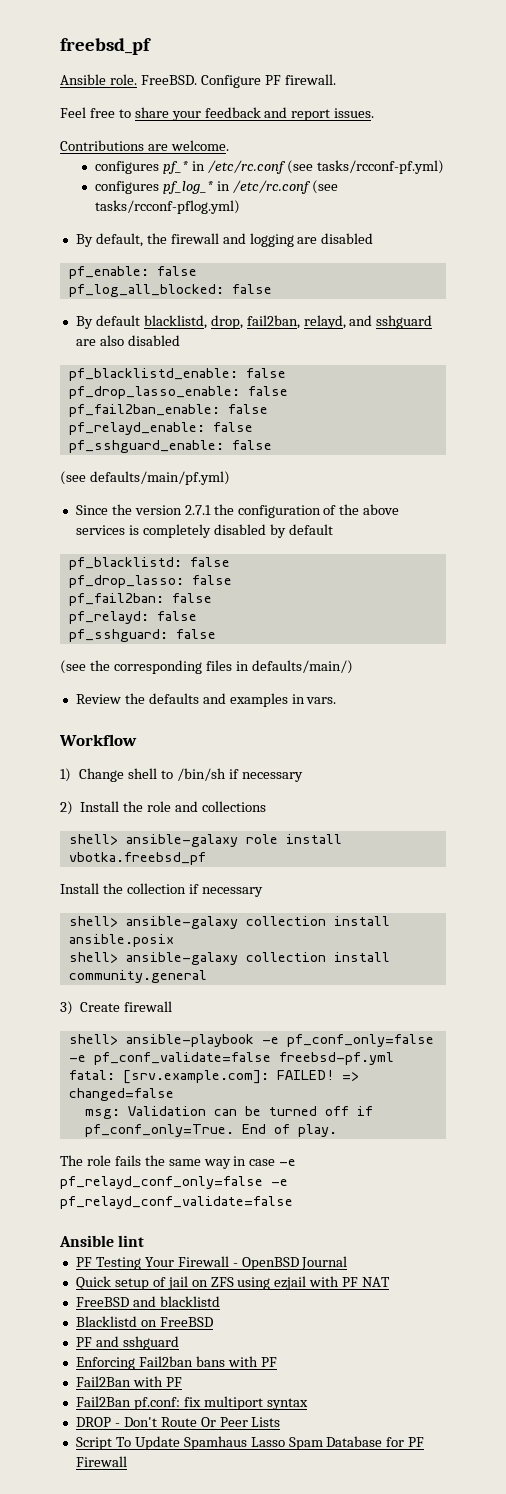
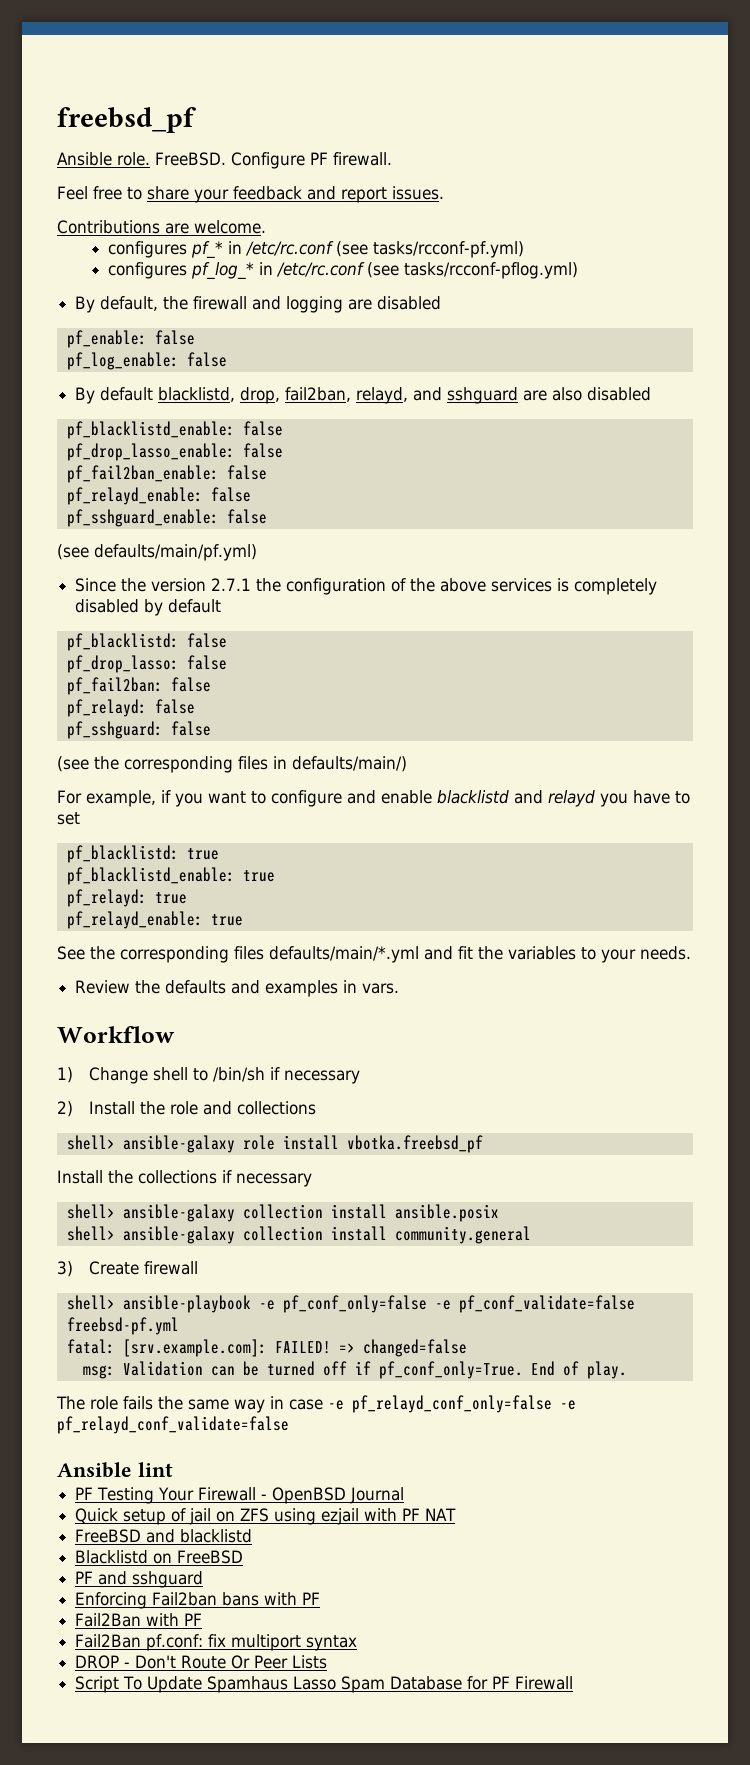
[68,284,224,297] pf_log_all_blocked: -> [66,352,179,370] pf_log_enable:
(353, 667) none -> [57,790,690,807] [57,812,80,825] [66,845,219,863] [66,867,275,885] [66,889,187,907] [66,911,243,929] [57,946,691,963] // For example, if you want to configure and enable blacklistd and relayd you have to set // pf_blacklistd: true // pf_blacklistd_enable: true // pf_relayd: true // pf_relayd_enable: true // See the corresponding files defaults/main/*.yml and fit the variables to your needs.
[126,883,186,894] collection -> [138,1170,217,1184] collections

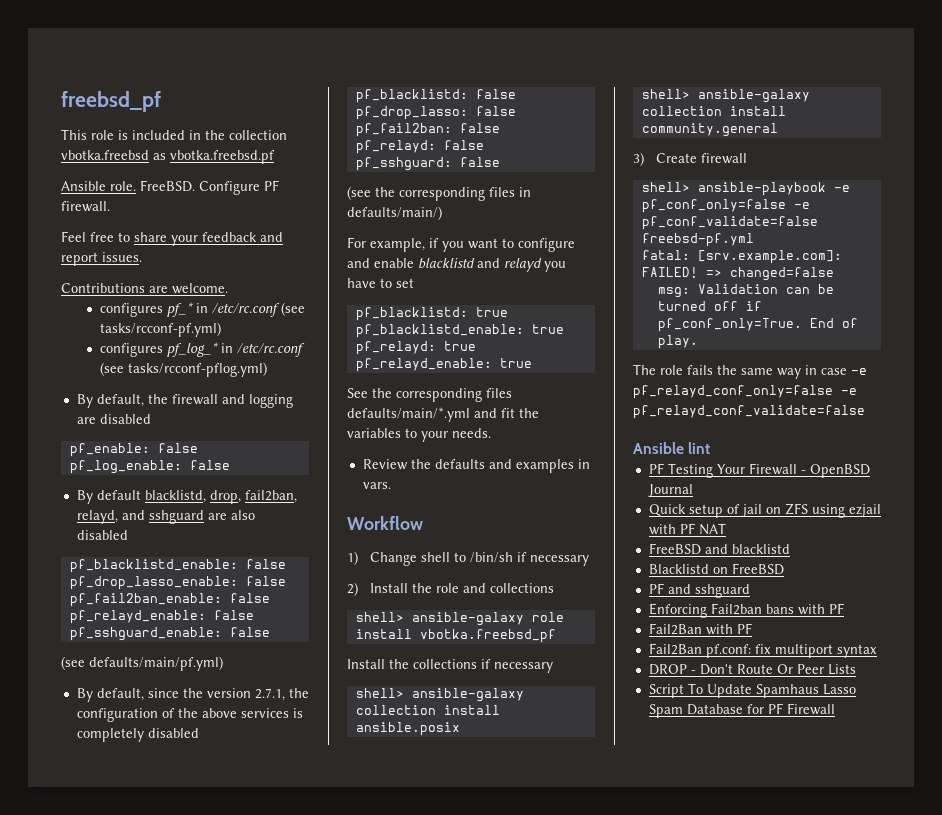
(197, 120) none -> [61,129,287,140] [61,150,275,164] // This role is included in the collection vbotka.freebsd as vbotka.freebsd.pf
[75,578,117,592] Since -> [76,688,179,702] By default, since
[211,578,252,591] 2.7.1 -> [254,688,285,701] 2.7.1,
[144,599,222,616] by default -> (199, 733) none

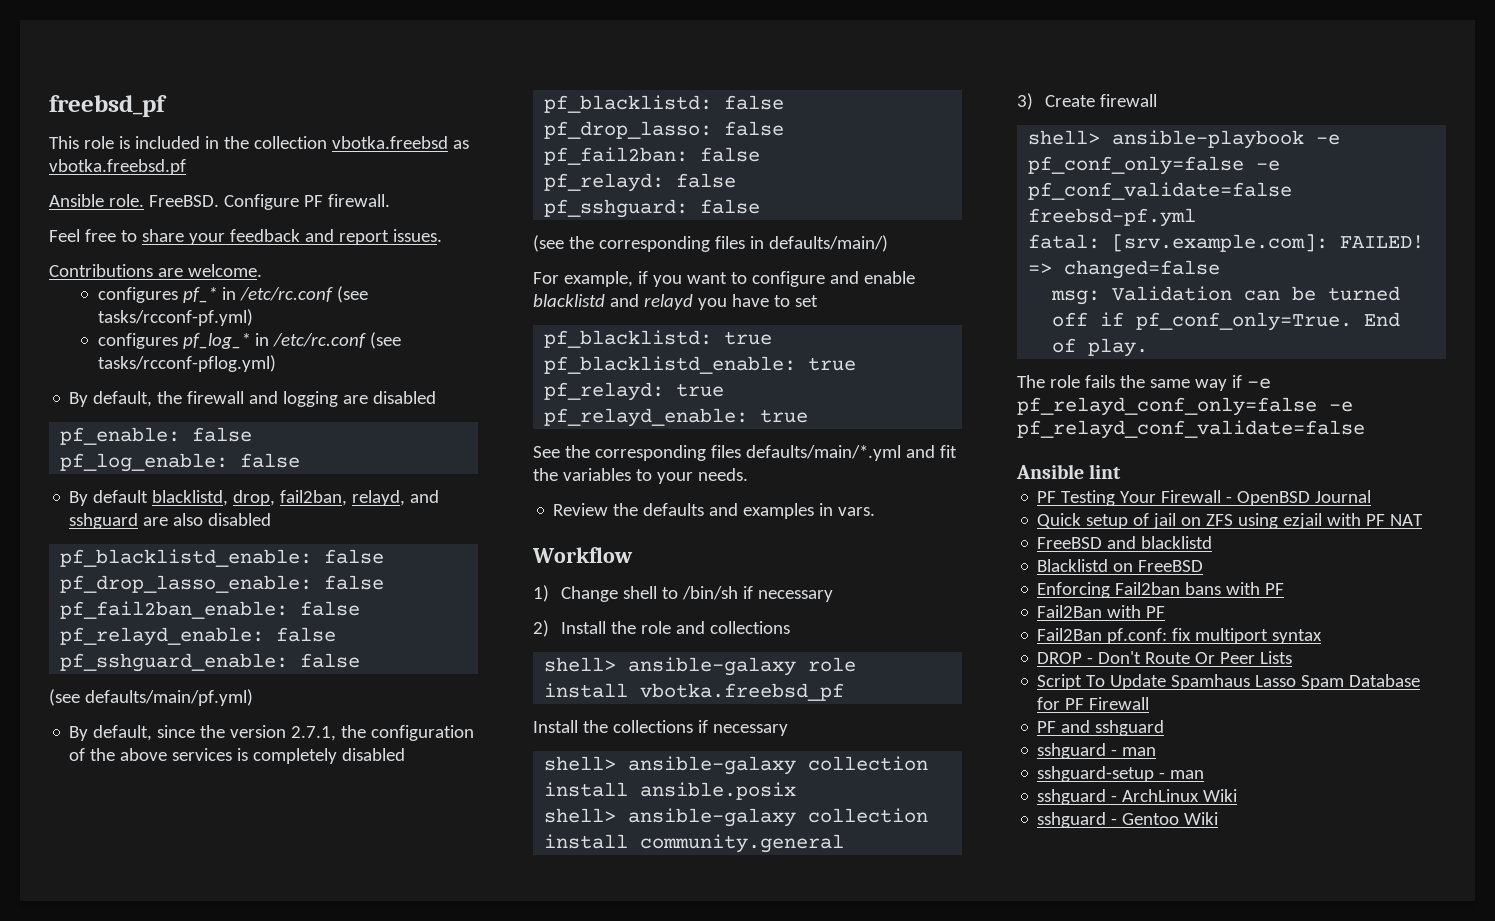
[805,365,847,375] in case -> [1231,375,1242,388] if
[648,583,750,598] // PF and sshguard -> (1204, 566) none
(835, 709) none -> [1037,720,1165,736] [1037,743,1157,759] [1037,766,1205,782] [1037,789,1238,805] [1037,812,1219,828] // PF and sshguard // sshguard - man // sshguard-setup - man // sshguard - ArchLinux Wiki // sshguard - Gentoo Wiki

